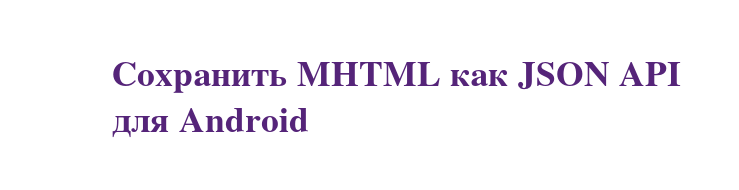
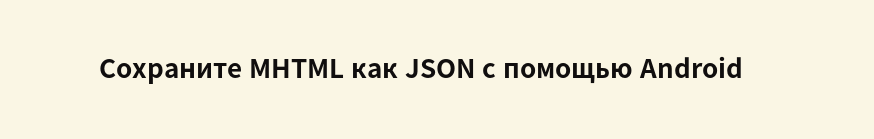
[112,62,287,93] Сохранить -> [99,59,242,84] Сохраните
[619,62,682,86] [112,116,169,138] API для -> [482,63,634,84] с помощью

